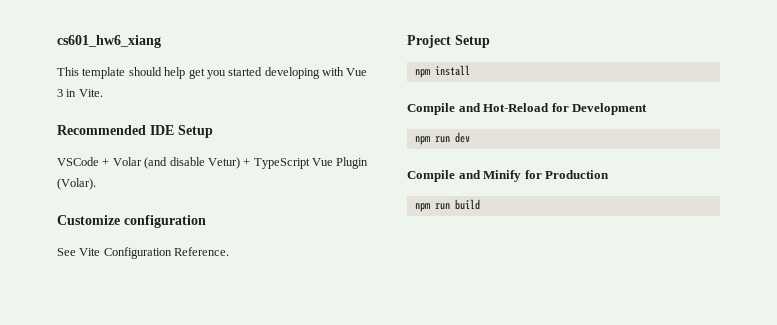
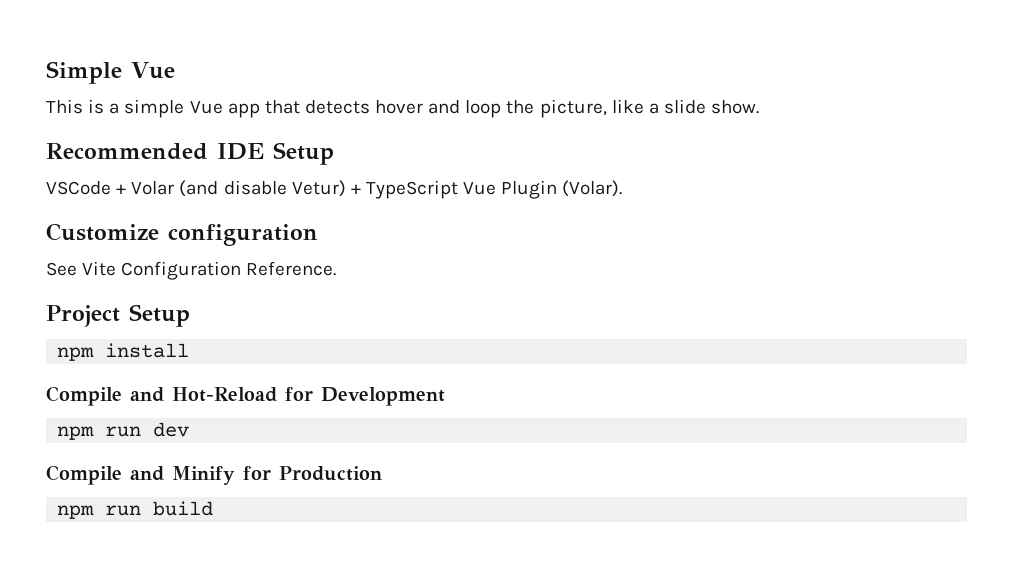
[57,35,161,48] cs601_hw6_xiang -> [46,61,175,84] Simple Vue
[82,67,368,79] [57,89,103,97] template should help get you started developing with Vue 3 in Vite. -> [88,99,760,118] is a simple Vue app that detects hover and loop the picture, like a slide show.

